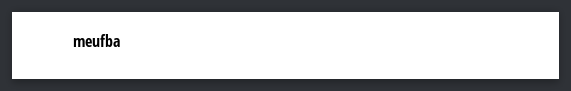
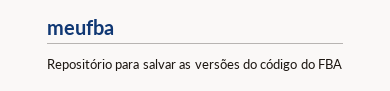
(120, 40) none -> [47,59,342,71] // Repositório para salvar as versões do código do FBA

